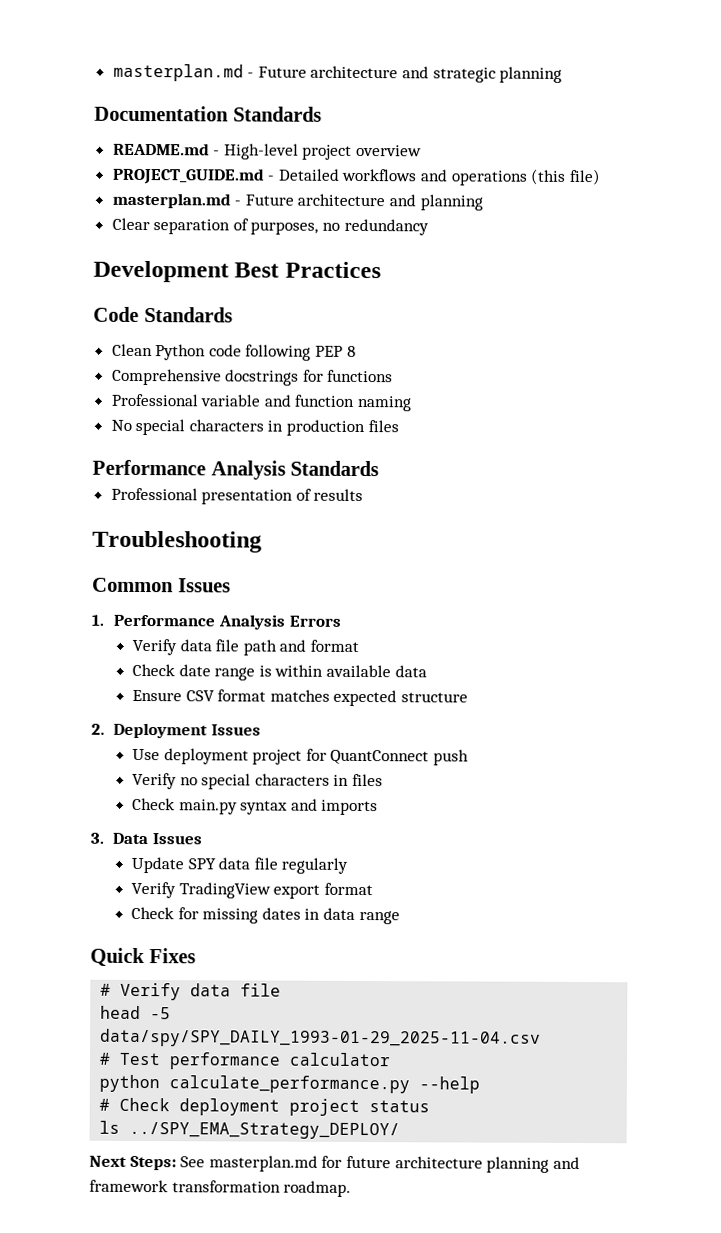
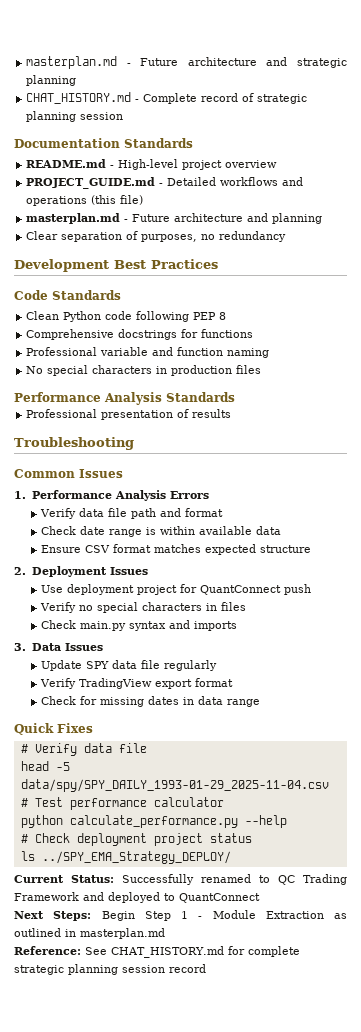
(563, 74) none -> [26,92,308,104] [26,111,124,122] // CHAT_HISTORY.md - Complete record of strategic planning session
[89,1155,580,1173] [89,1179,352,1197] Next Steps: See masterplan.md for future architecture planning and framework transformation roadmap. -> [14,874,347,885] [14,892,260,903] [14,910,347,921] [14,928,165,939] [14,946,300,958] [14,964,206,975] Current Status: Successfully renamed to QC Trading Framework and deployed to QuantConnect // Next Steps: Begin Step 1 - Module Extraction as outlined in masterplan.md // Reference: See CHAT_HISTORY.md for complete strategic planning session record

